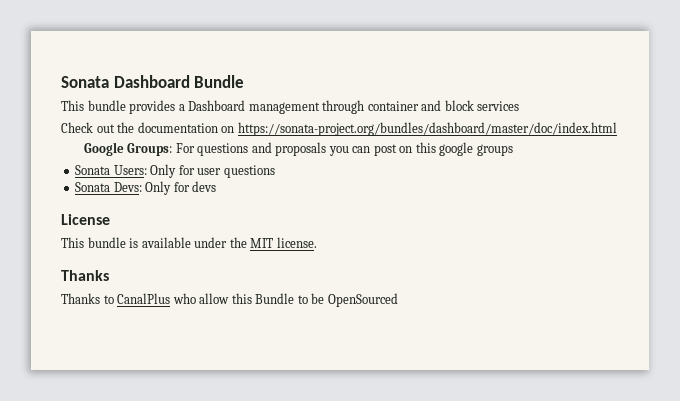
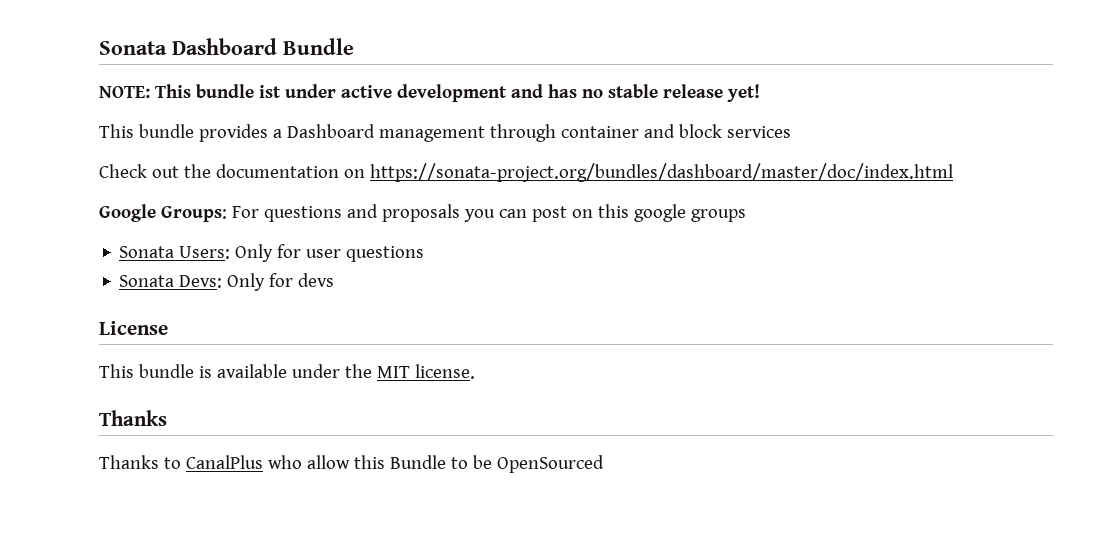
(245, 81) none -> [99,84,760,102] // NOTE: This bundle ist under active development and has no stable release yet!

